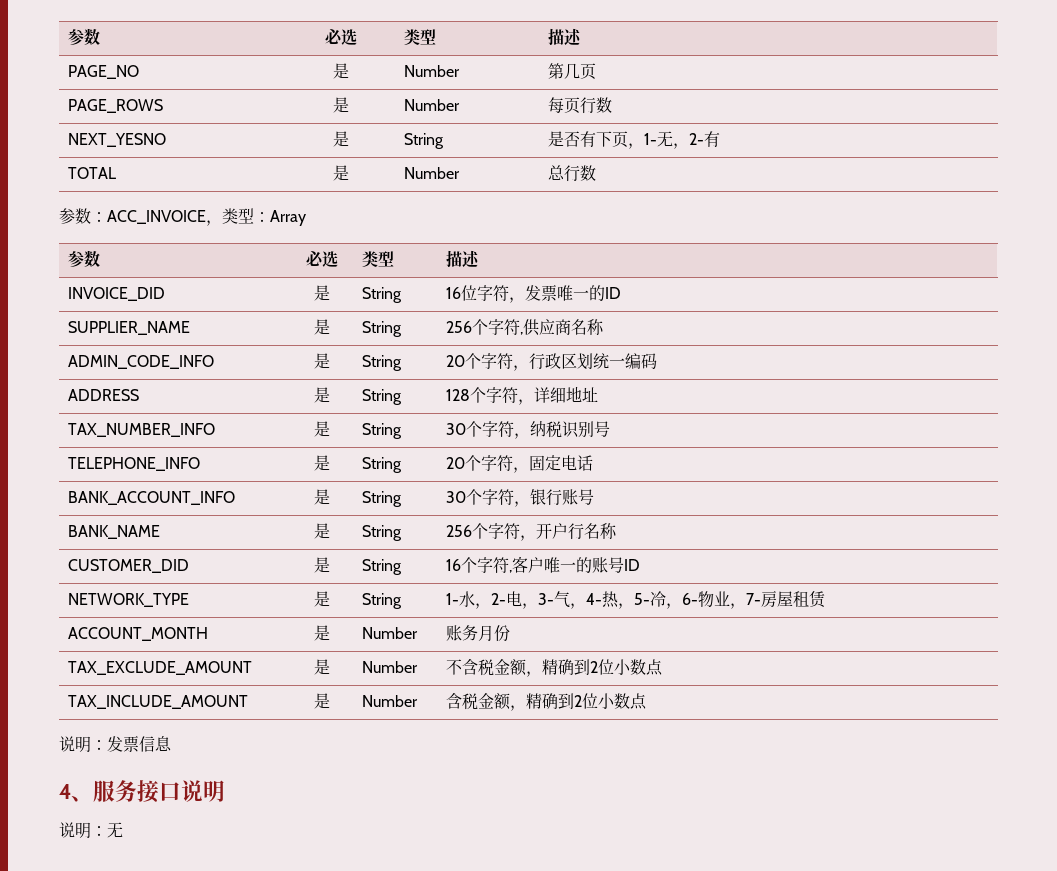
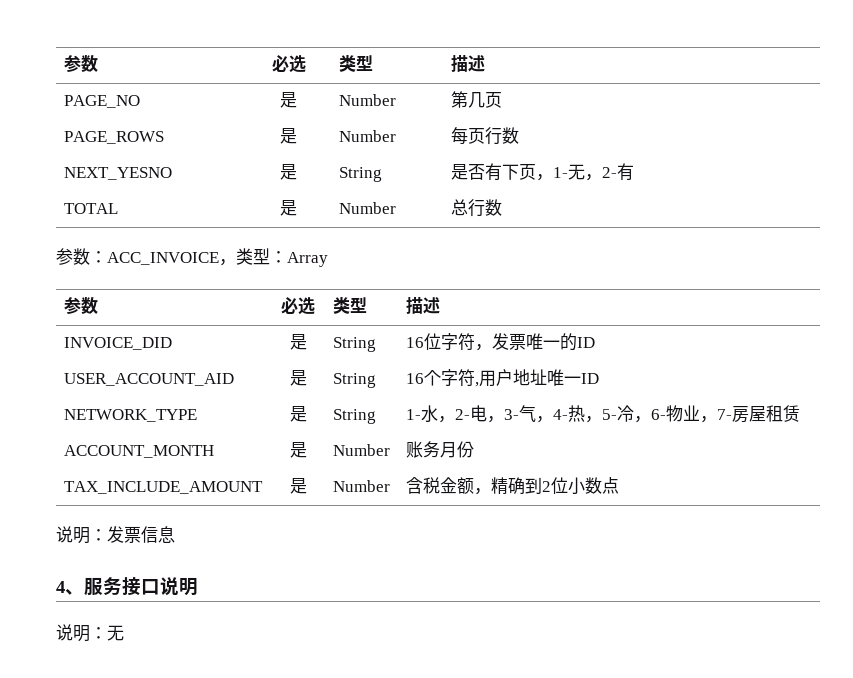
[67,321,190,335] [313,319,330,335] [361,321,402,337] [445,319,604,336] [67,355,214,369] [313,353,330,369] [361,355,402,371] [445,353,657,371] [67,389,139,401] [313,387,330,403] [361,389,402,405] [445,386,598,405] [67,423,215,437] [313,421,330,437] [361,423,402,439] [445,420,610,439] [67,457,200,471] [313,455,330,471] [361,457,402,473] [445,455,593,473] [67,491,235,505] [313,489,330,505] [361,491,402,507] [445,489,594,507] [67,525,160,539] [313,523,330,539] [361,525,402,541] [445,523,617,541] [67,559,189,573] SUPPLIER_NAME | 是 | String | 256个字符,供应商名称 // ADMIN_CODE_INFO | 是 | String | 20个字符，行政区划统一编码 // ADDRESS | 是 | String | 128个字符，详细地址 // TAX_NUMBER_INFO | 是 | String | 30个字符，纳税识别号 // TELEPHONE_INFO | 是 | String | 20个字符，固定电话 // BANK_ACCOUNT_INFO | 是 | String | 30个字符，银行账号 // BANK_NAME | 是 | String | 256个字符，开户行名称 // CUSTOMER_DID -> [63,373,234,386] USER_ACCOUNT_AID
[511,556,624,573] 客户唯一的账号 -> [478,369,581,387] 用户地址唯一
[67,661,252,675] [313,659,330,675] [361,661,418,673] [445,659,663,677] // TAX_EXCLUDE_AMOUNT | 是 | Number | 不含税金额，精确到2位小数点 -> (474, 449) none

